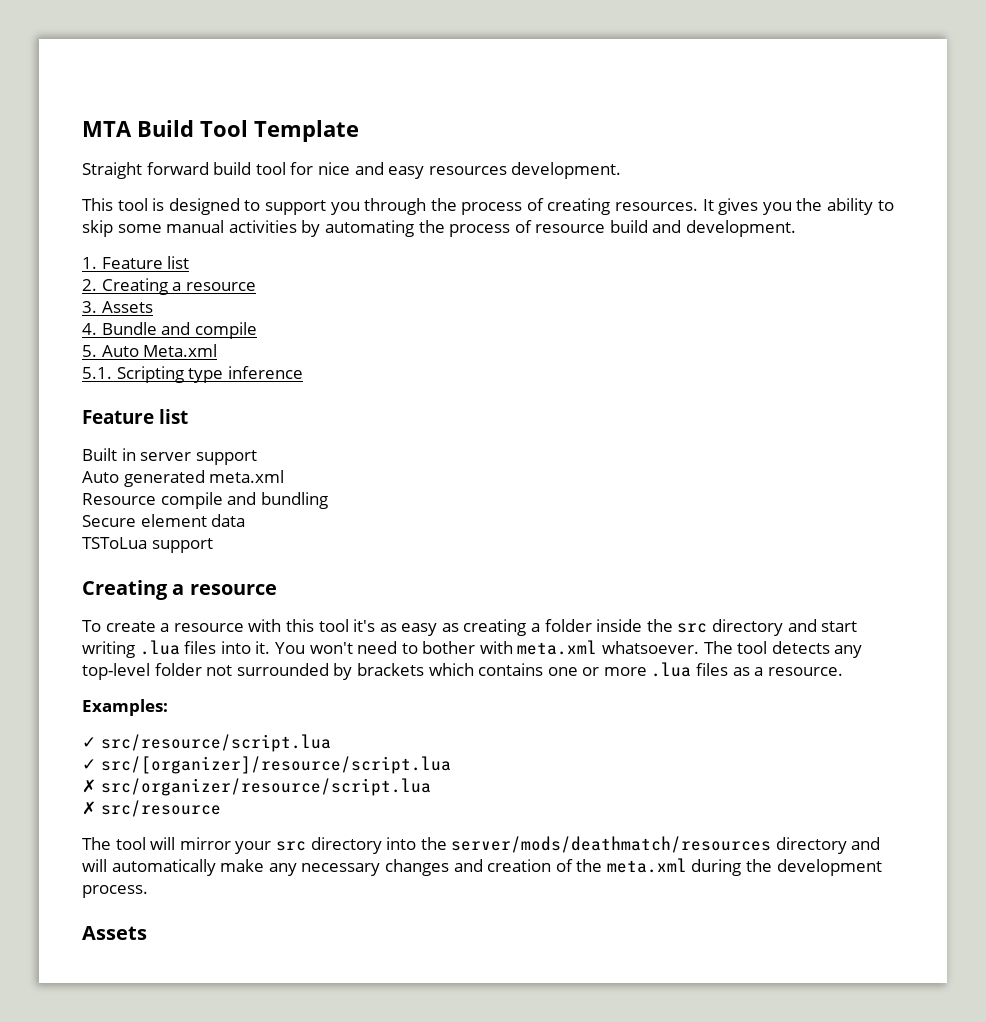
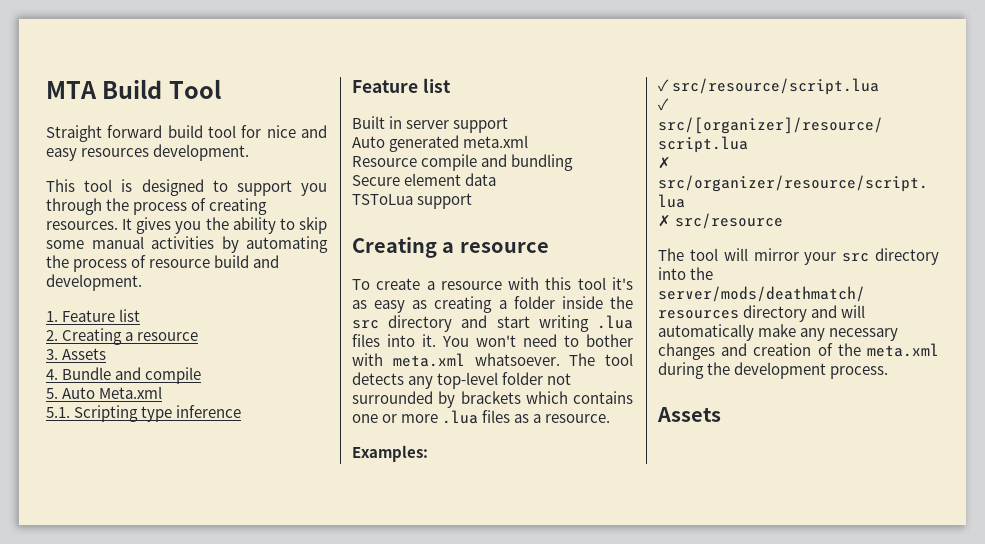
[253,120,359,142] Template -> (221, 89) none

